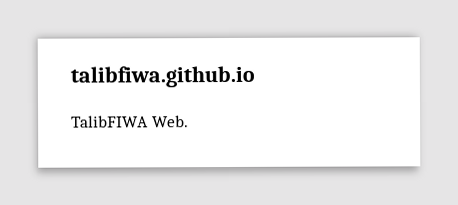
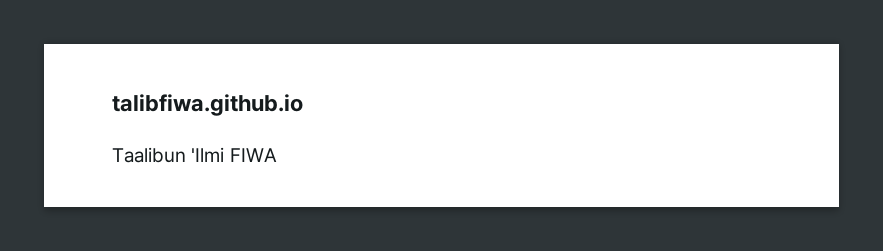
[71,115,189,128] TalibFIWA Web. -> [112,147,277,163] Taalibun 'Ilmi FIWA

